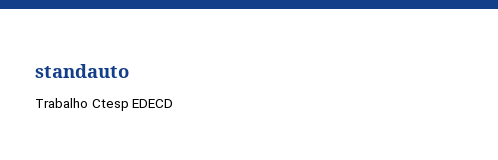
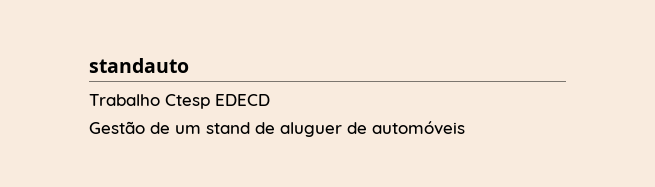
(174, 103) none -> [89,121,465,137] // Gestão de um stand de aluguer de automóveis

